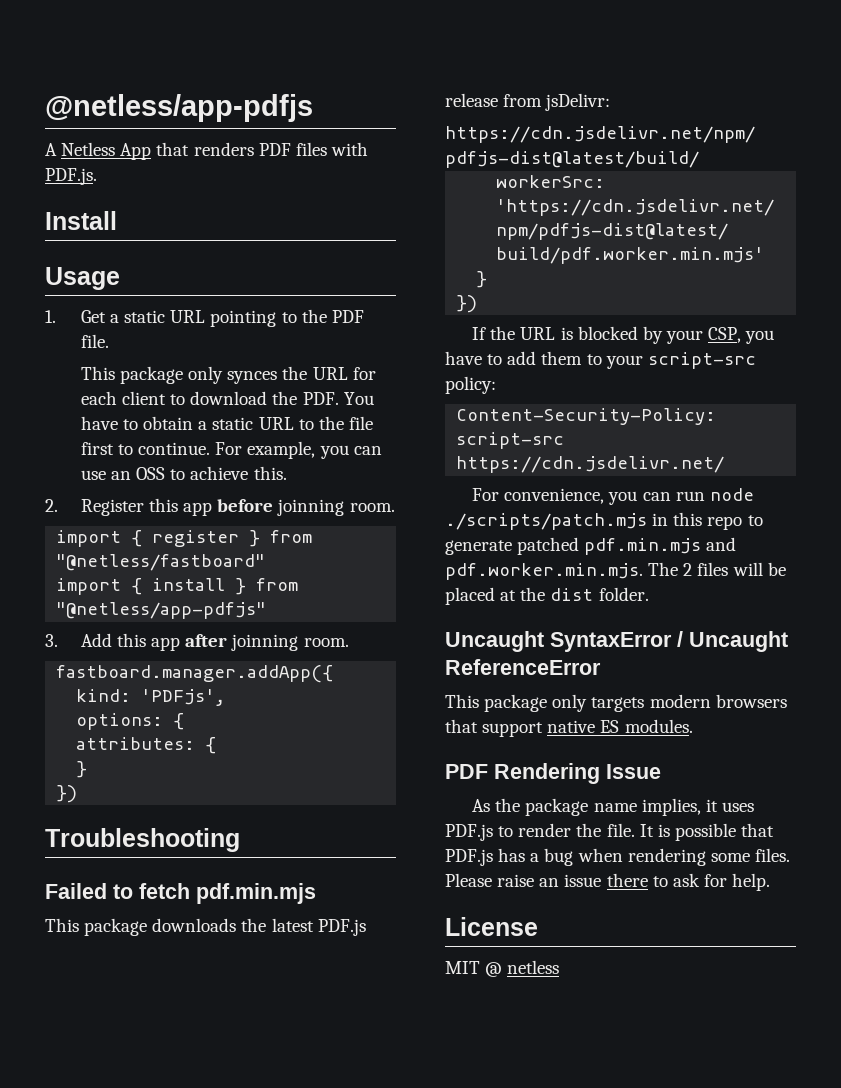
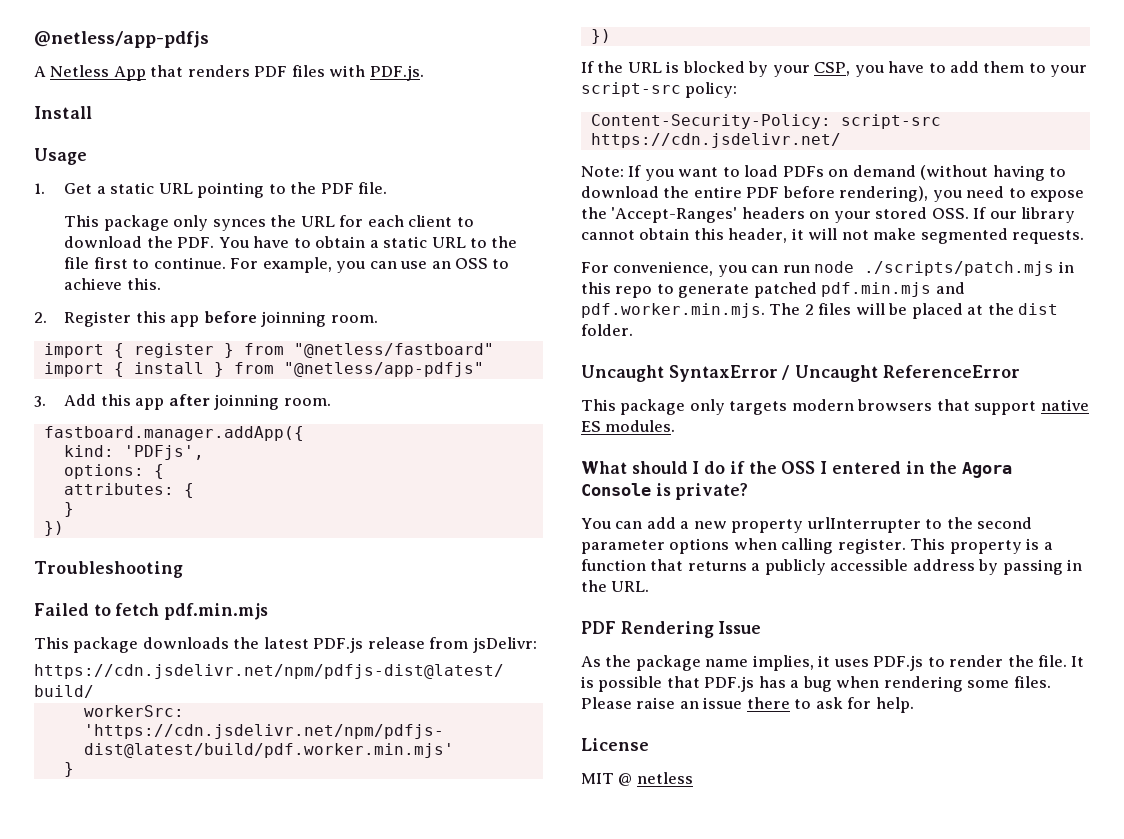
(725, 464) none -> [581,165,1067,181] [581,186,1085,202] [581,207,1076,223] [581,228,1085,244] // Note: If you want to load PDFs on demand (without having to download the entire PDF before rendering), you need to expose the 'Accept-Ranges' headers on your stored OSS. If our library cannot obtain this header, it will not make segmented requests.
(693, 726) none -> [581,461,1012,478] [581,483,749,500] [581,517,1033,533] [581,538,1053,554] [581,559,1083,575] [581,580,650,592] // What should I do if the OSS I entered in the Agora Console is private? // You can add a new property urlInterrupter to the second parameter options when calling register. This property is a function that returns a publicly accessible address by passing in the URL.

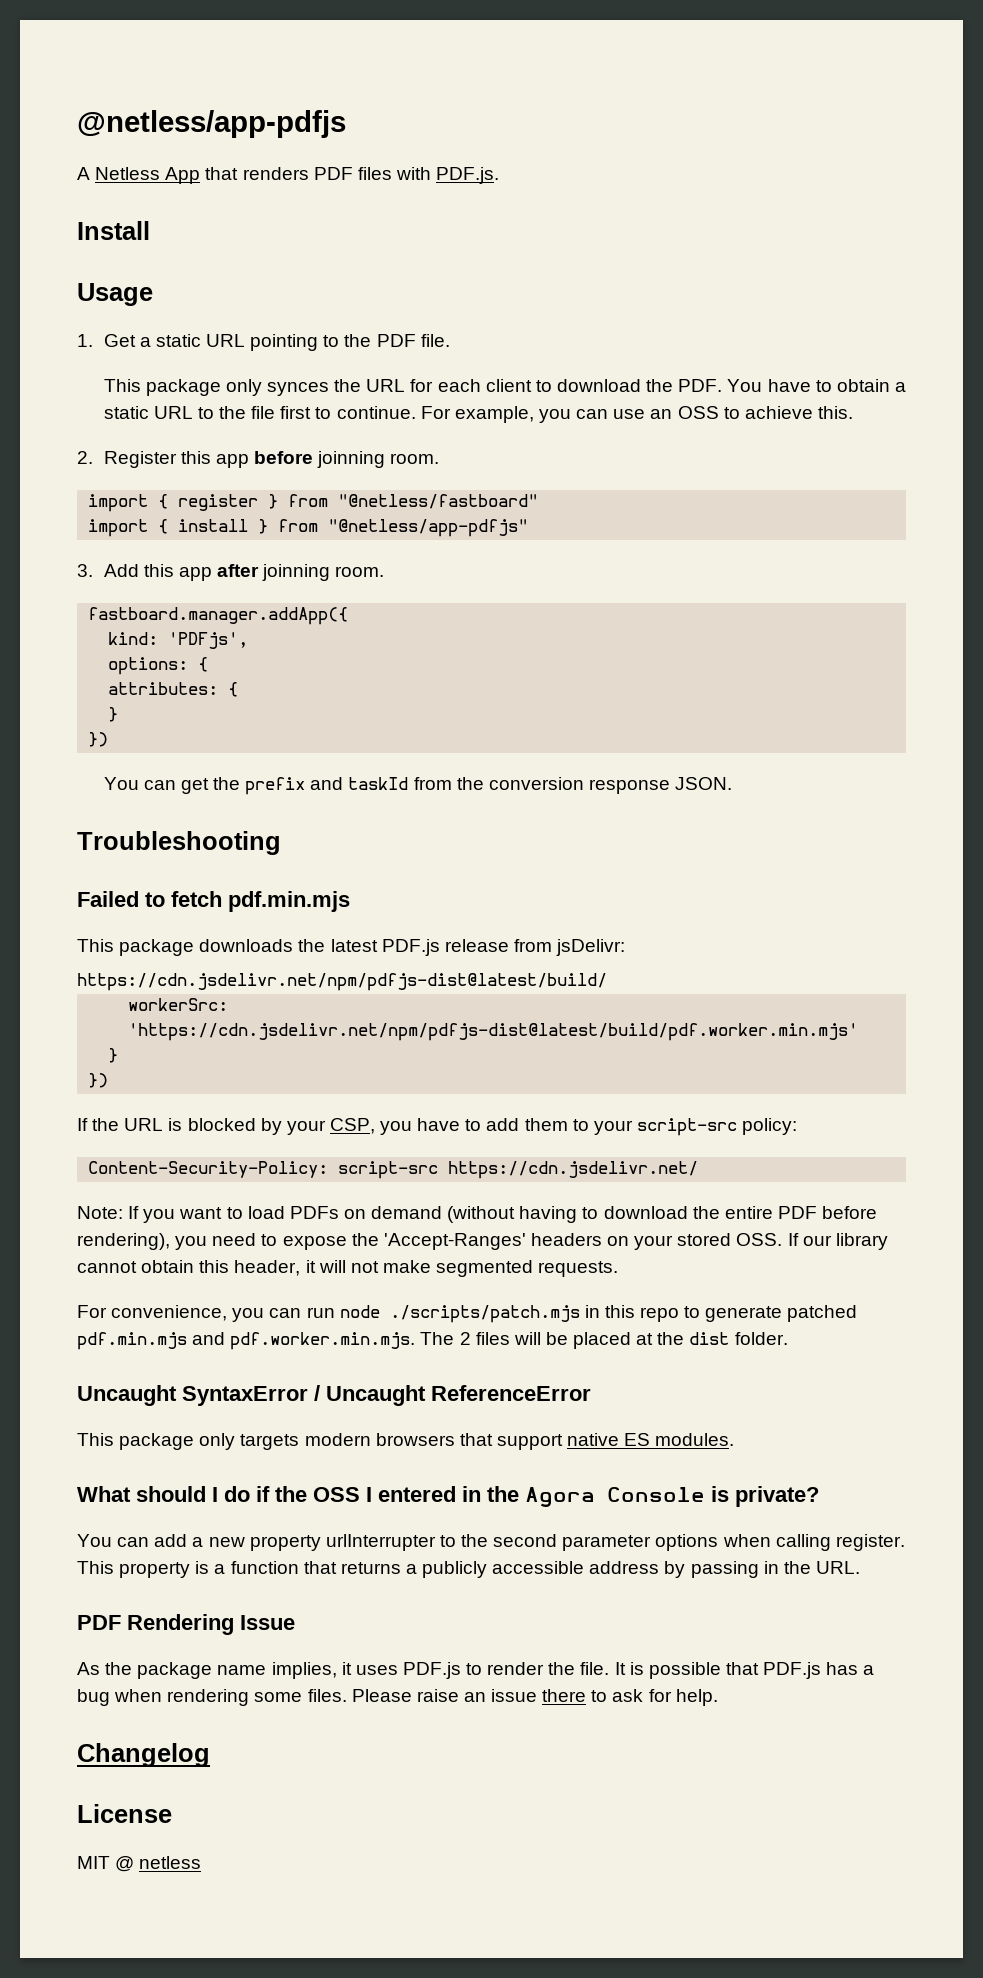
(64, 528) none -> [103,777,733,795] // You can get the prefix and taskId from the conversion response JSON.
(914, 705) none -> [77,1743,210,1767] // Changelog

